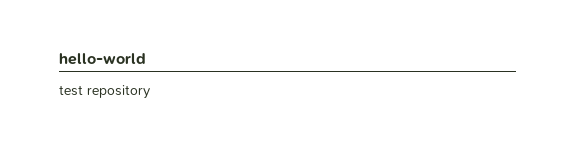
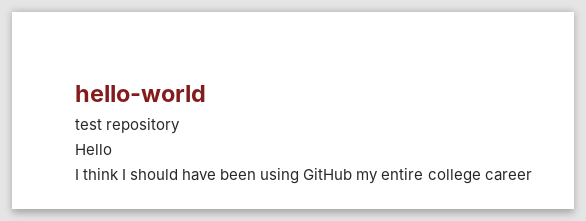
(150, 92) none -> [75,144,112,155] [75,167,532,184] // Hello // I think I should have been using GitHub my entire college career

